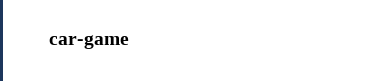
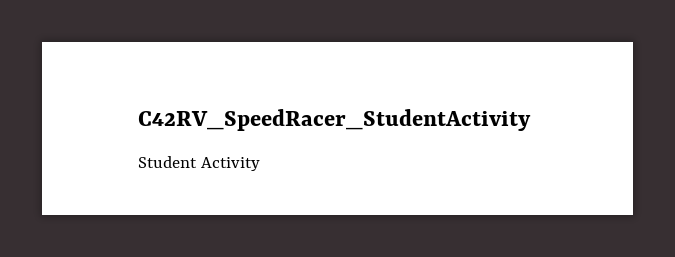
[49,35,129,49] car-game -> [138,109,531,131] [138,156,260,171] C42RV_SpeedRacer_StudentActivity // Student Activity

